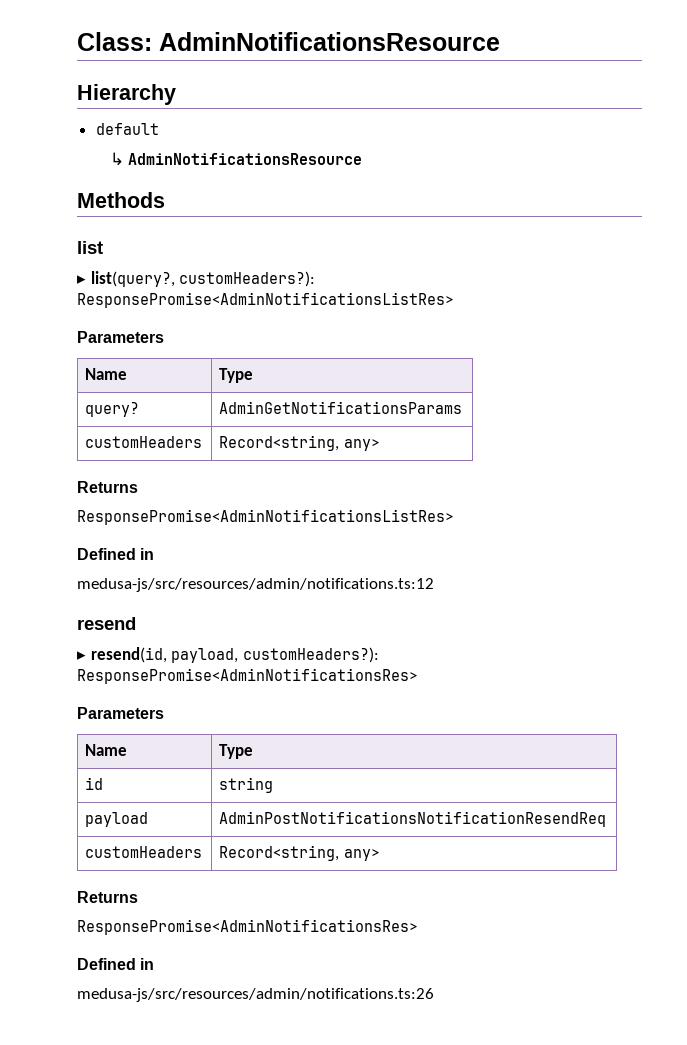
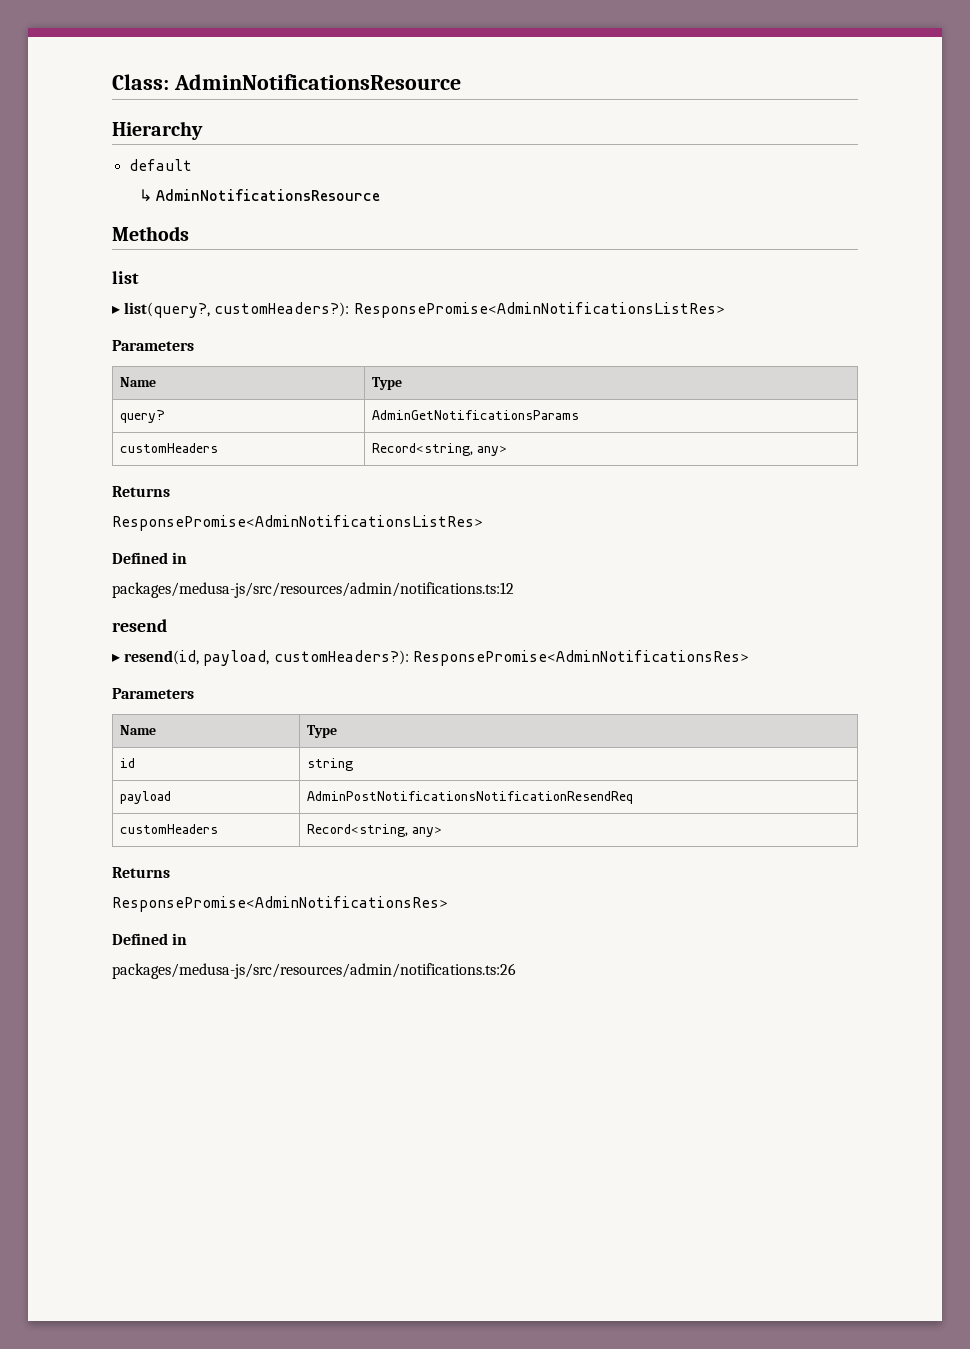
[77,578,434,592] medusa-js/src/resources/admin/notifications.ts:12 -> [112,582,514,598] packages/medusa-js/src/resources/admin/notifications.ts:12
[77,988,434,1002] medusa-js/src/resources/admin/notifications.ts:26 -> [112,963,516,979] packages/medusa-js/src/resources/admin/notifications.ts:26

